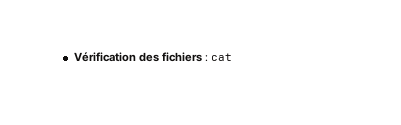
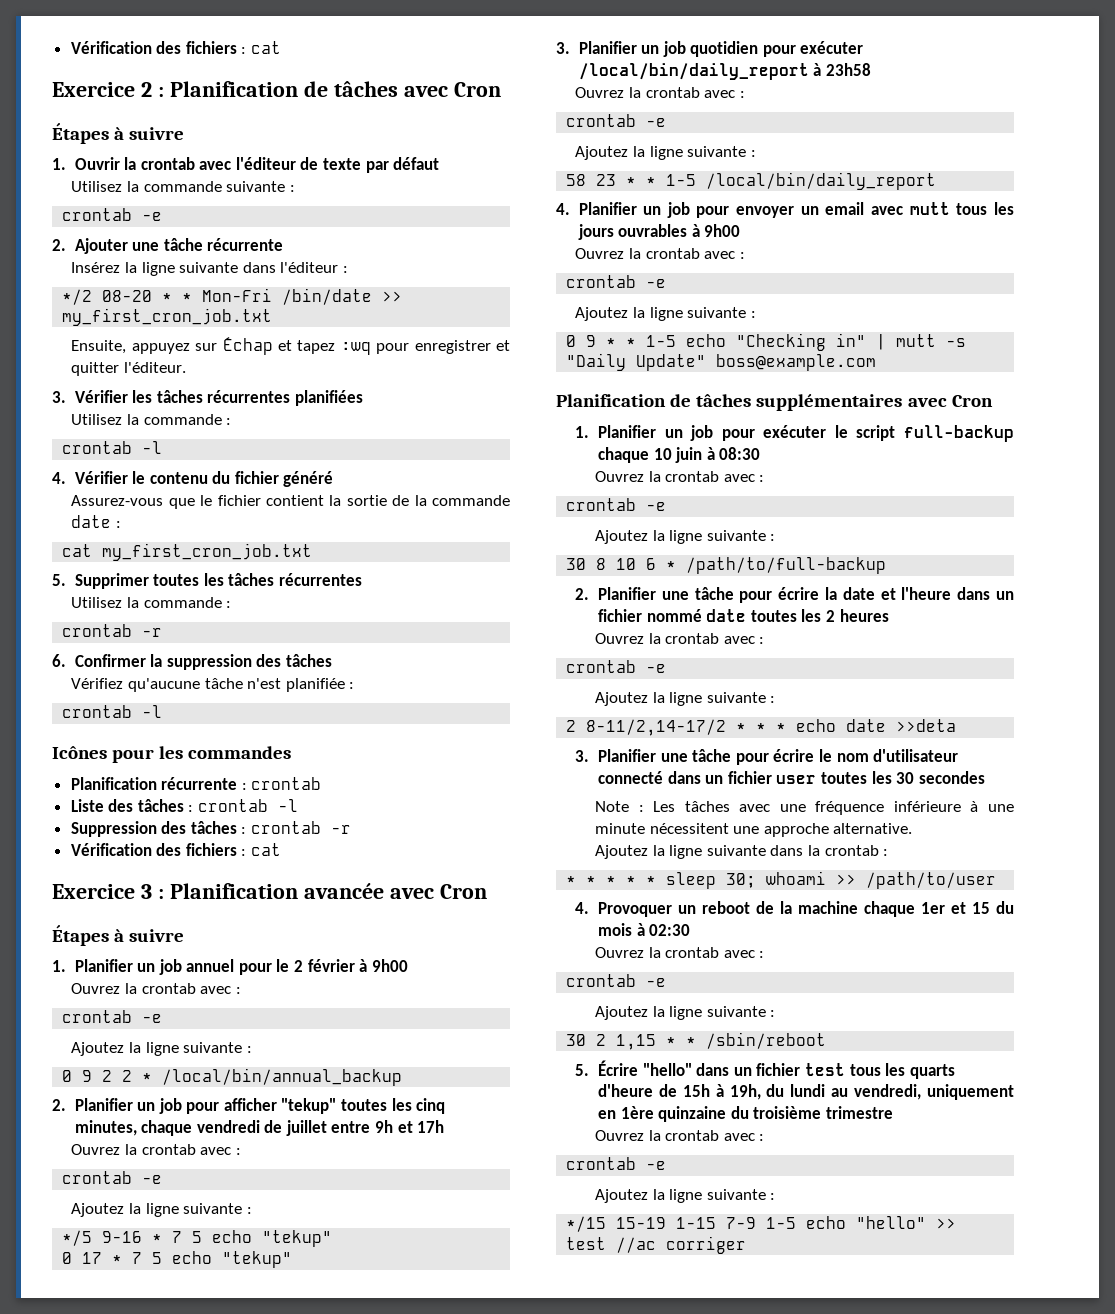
[73,52,233,62] Vérification des fichiers : cat -> [70,41,282,54] [52,81,501,97] [52,123,185,144] [52,157,440,173] [71,181,295,192] [62,208,163,221] [52,238,284,254] [71,262,349,276] [62,288,403,305] [62,308,273,326] [71,337,511,355] [71,362,187,376] [52,390,363,406] [71,414,232,425] [62,441,163,454] [52,471,334,487] [71,495,511,509] [71,515,122,528] [62,543,313,561] [52,573,362,589] [71,597,232,608] [62,624,163,637] [52,654,332,670] [71,678,355,692] [62,705,163,718] [52,746,292,763] [70,777,322,790] [70,799,299,812] [70,821,352,837] [70,843,282,856] [52,883,487,899] [52,925,185,946] [52,959,408,975] [71,983,241,994] [62,1010,163,1023] [71,1042,252,1056] [62,1068,403,1086] [52,1098,446,1114] [74,1120,445,1136] [71,1144,241,1155] [62,1171,163,1184] [71,1203,252,1217] [62,1230,333,1247] [62,1251,293,1268] [556,41,864,57] [578,63,871,80] [575,87,745,98] [566,114,667,127] [575,146,756,160] [566,172,937,190] [556,202,1014,218] [577,224,741,240] [575,248,745,259] [566,275,667,288] [575,307,756,321] [566,333,967,351] [566,353,877,371] [556,394,993,411] [575,425,1014,442] [597,447,761,463] [594,471,765,482] [566,498,667,511] [594,530,776,544] [566,557,887,574] [575,587,1014,603] [597,609,889,622] [594,633,765,644] [566,660,667,673] [594,692,776,706] [566,719,957,736] [575,749,959,765] [597,771,985,784] [594,801,1014,815] [594,823,913,837] [594,845,889,859] [566,871,997,889] [575,901,1014,917] [597,923,691,936] [594,947,765,958] [566,974,667,987] [594,1006,776,1020] [566,1032,827,1050] [575,1060,955,1079] [597,1084,1014,1100] [597,1106,893,1122] [594,1130,765,1141] [566,1157,667,1170] [594,1189,776,1203] [566,1216,957,1232] [566,1236,747,1254] Vérification des fichiers : cat // Exercice 2 : Planification de tâches avec Cron // Étapes à suivre // 1. Ouvrir la crontab avec l'éditeur de texte par défaut // Utilisez la commande suivante : // crontab -e // 2. Ajouter une tâche récurrente // Insérez la ligne suivante dans l'éditeur : // */2 08-20 * * Mon-Fri /bin/date >> my_first_cron_job.txt // Ensuite, appuyez sur Échap et tapez :wq pour enregistrer et quitter l'éditeur. // 3. Vérifier les tâches récurrentes planifiées // Utilisez la commande : // crontab -l // 4. Vérifier le contenu du fichier généré // Assurez-vous que le fichier contient la sortie de la commande date : // cat my_first_cron_job.txt // 5. Supprimer toutes les tâches récurrentes // Utilisez la commande : // crontab -r // 6. Confirmer la suppression des tâches // Vérifiez qu'aucune tâche n'est planifiée : // crontab -l // Icônes pour les commandes // Planification récurrente : crontab // Liste des tâches : crontab -l // Suppression des tâches : crontab -r // Vérification des fichiers : cat // Exercice 3 : Planification avancée avec Cron // Étapes à suivre // 1. Planifier un job annuel pour le 2 février à 9h00 // Ouvrez la crontab avec : // crontab -e // Ajoutez la ligne suivante : // 0 9 2 2 * /local/bin/annual_backup // 2. Planifier un job pour afficher "tekup" toutes les cinq minutes, chaque vendredi de juillet entre 9h et 17h // Ouvrez la crontab avec : // crontab -e // Ajoutez la ligne suivante : // */5 9-16 * 7 5 echo "tekup" // 0 17 * 7 5 echo "tekup" // 3. Planifier un job quotidien pour exécuter /local/bin/daily_report à 23h58 // Ouvrez la crontab avec : // crontab -e // Ajoutez la ligne suivante : // 58 23 * * 1-5 /local/bin/daily_report // 4. Planifier un job pour envoyer un email avec mutt tous les jours ouvrables à 9h00 // Ouvrez la crontab avec : // crontab -e // Ajoutez la ligne suivante : // 0 9 * * 1-5 echo "Checking in" | mutt -s "Daily Update" boss@example.com // Planification de tâches supplémentaires avec Cron // 1. Planifier un job pour exécuter le script full-backup chaque 10 juin à 08:30 // Ouvrez la crontab avec : // crontab -e // Ajoutez la ligne suivante : // 30 8 10 6 * /path/to/full-backup // 2. Planifier une tâche pour écrire la date et l'heure dans un fichier nommé date toutes les 2 heures // Ouvrez la crontab avec : // crontab -e // Ajoutez la ligne suivante : // 2 8-11/2,14-17/2 * * * echo date >>deta // 3. Planifier une tâche pour écrire le nom d'utilisateur connecté dans un fichier user toutes les 30 secondes // Note : Les tâches avec une fréquence inférieure à une minute nécessitent une approche alternative. // Ajoutez la ligne suivante dans la crontab : // * * * * * sleep 30; whoami >> /path/to/user // 4. Provoquer un reboot de la machine chaque 1er et 15 du mois à 02:30 // Ouvrez la crontab avec : // crontab -e // Ajoutez la ligne suivante : // 30 2 1,15 * * /sbin/reboot // 5. Écrire "hello" dans un fichier test tous les quarts d'heure de 15h à 19h, du lundi au vendredi, uniquement en 1ère quinzaine du troisième trimestre // Ouvrez la crontab avec : // crontab -e // Ajoutez la ligne suivante : // */15 15-19 1-15 7-9 1-5 echo "hello" >> test //ac corriger

